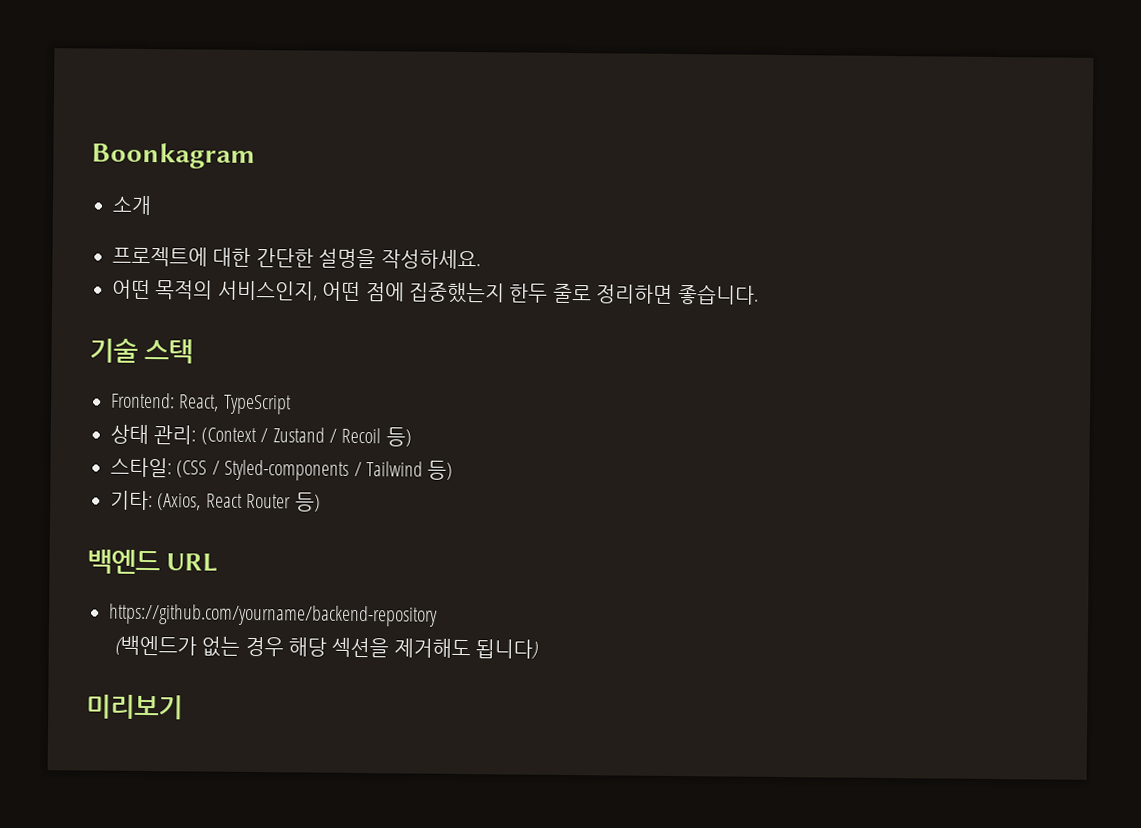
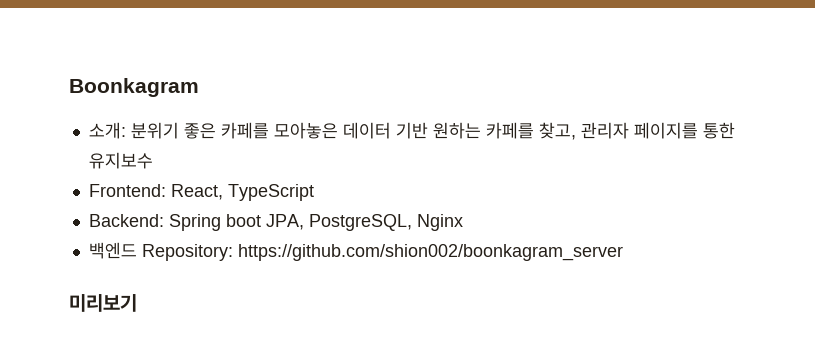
[112,195,152,216] [112,246,481,270] [112,279,759,305] [89,338,193,364] [111,392,292,415] [110,424,412,447] [110,457,454,481] [110,490,321,512] [87,549,218,575] [109,603,438,627] [114,635,539,659] 소개 // 프로젝트에 대한 간단한 설명을 작성하세요. // 어떤 목적의 서비스인지, 어떤 점에 집중했는지 한두 줄로 정리하면 좋습니다. // 기술 스택 // Frontend: React, TypeScript // 상태 관리: (Context / Zustand / Recoil 등) // 스타일: (CSS / Styled-components / Tailwind 등) // 기타: (Axios, React Router 등) // 백엔드 URL // https://github.com/yourname/backend-repository // (백엔드가 없는 경우 해당 섹션을 제거해도 됩니다) -> [88,122,735,140] [88,152,153,169] [88,184,314,201] [88,214,463,231] [88,242,623,261] 소개: 분위기 좋은 카페를 모아놓은 데이터 기반 원하는 카페를 찾고, 관리자 페이지를 통한 유지보수 // Frontend: React, TypeScript // Backend: Spring boot JPA, PostgreSQL, Nginx // 백엔드 Repository: https://github.com/shion002/boonkagram_server

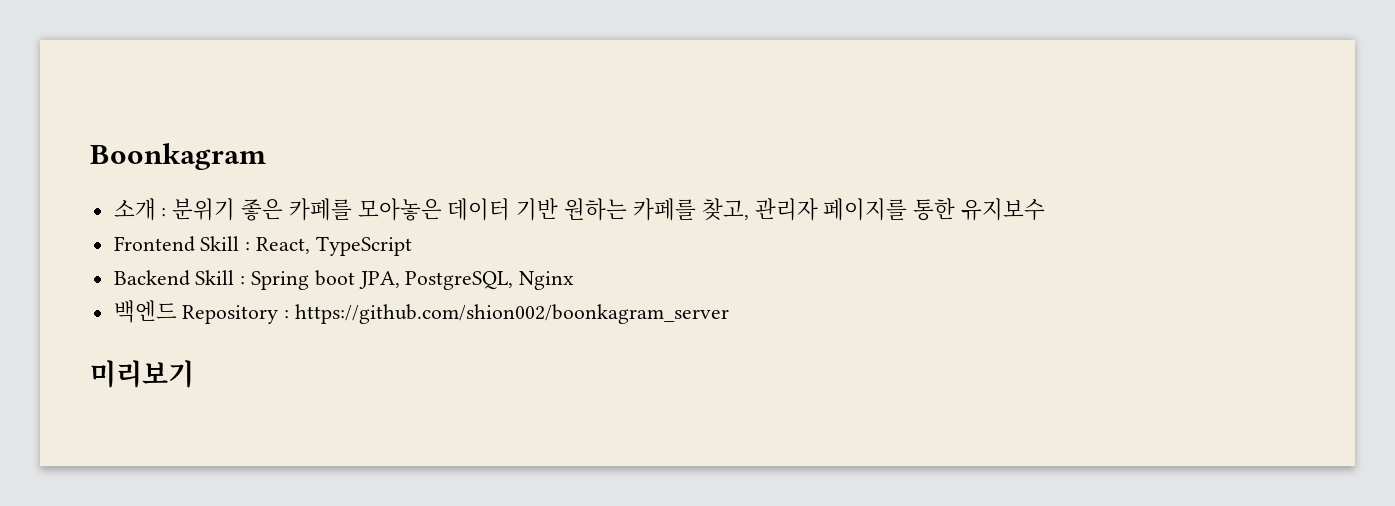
[88,122,126,139] 소개: -> [113,198,167,221] 소개 :
[88,184,166,197] Frontend: -> [113,236,251,252] Frontend Skill :
[88,214,164,227] Backend: -> [113,270,246,286] Backend Skill :
[141,244,233,261] Repository: -> [182,305,290,324] Repository :

